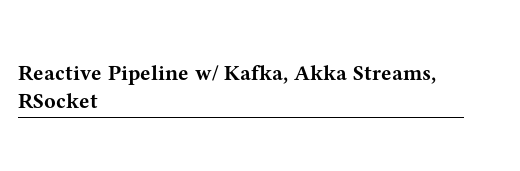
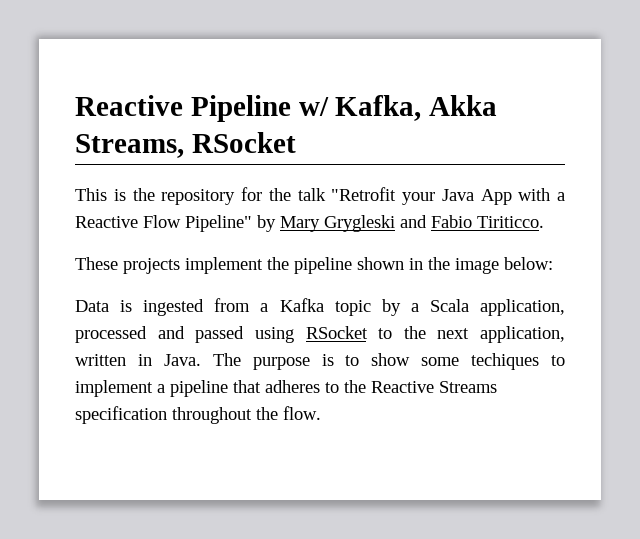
(98, 101) none -> [75,187,565,205] [75,215,544,232] [75,257,553,274] [75,298,565,316] [75,326,565,343] [75,353,565,370] [75,380,497,397] [75,406,321,424] // This is the repository for the talk "Retrofit your Java App with a Reactive Flow Pipeline" by Mary Grygleski and Fabio Tiriticco. // These projects implement the pipeline shown in the image below: // Data is ingested from a Kafka topic by a Scala application, processed and passed using RSocket to the next application, written in Java. The purpose is to show some techiques to implement a pipeline that adheres to the Reactive Streams specification throughout the flow.

